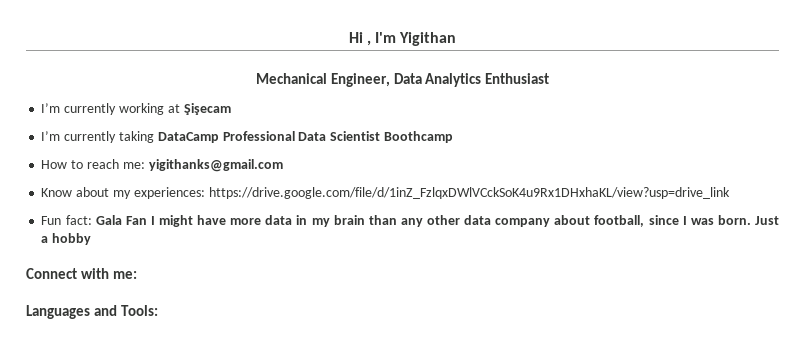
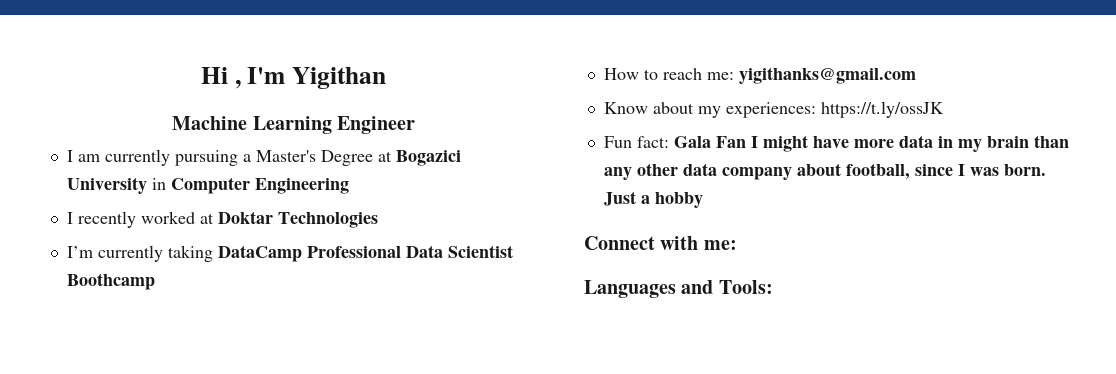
[255,73,550,87] [41,103,231,115] Mechanical Engineer, Data Analytics Enthusiast // I’m currently working at Şişecam -> [172,116,415,134] [66,149,461,166] [66,177,349,194] [66,211,378,228] Machine Learning Engineer // I am currently pursuing a Master's Degree at Bogazici University in Computer Engineering // I recently worked at Doktar Technologies
[208,187,730,199] https://drive.google.com/file/d/1inZ_FzlqxDWlVCckSoK4u9Rx1DHxhaKL/view?usp=drive_link -> [820,101,944,118] https://t.ly/ossJK

